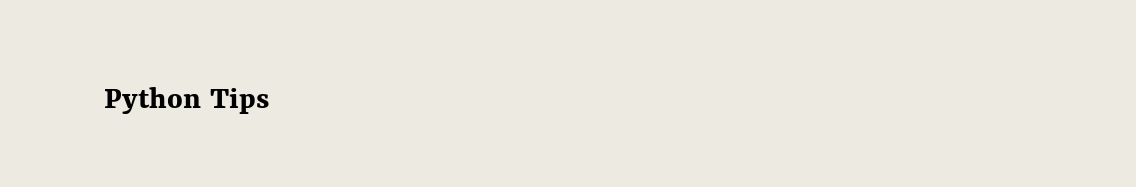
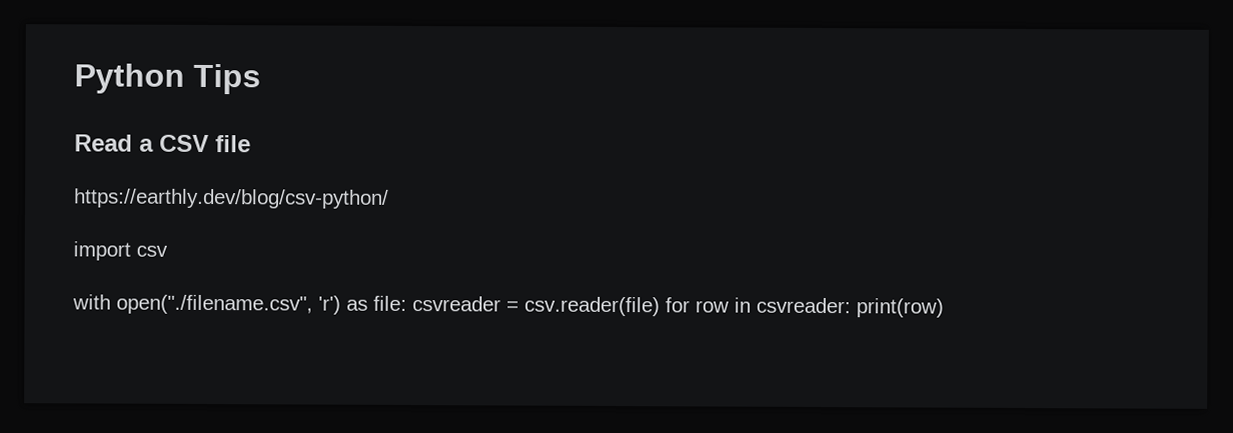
(269, 101) none -> [74,134,251,153] [74,188,389,209] [73,241,168,261] [72,294,944,318] // Read a CSV file // https://earthly.dev/blog/csv-python/ // import csv // with open("./filename.csv", 'r') as file: csvreader = csv.reader(file) for row in csvreader: print(row)

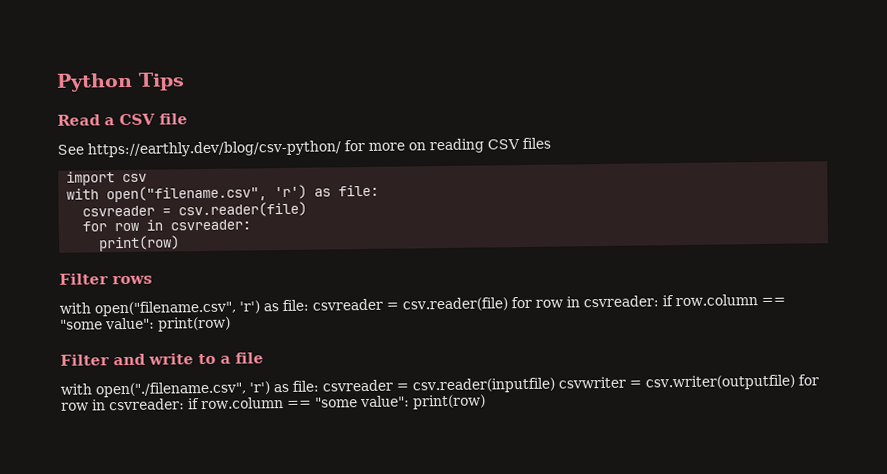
(251, 144) none -> [57,144,84,155] See
[73,241,168,261] [72,294,313,315] // import csv // with open("./filename.csv", -> [343,137,551,154] [66,171,148,186] [66,184,380,203] [82,201,308,218] [82,219,252,232] [98,235,181,252] [59,273,152,285] [59,300,236,317] for more on reading CSV files // import csv // with open("filename.csv", 'r') as file: // csvreader = csv.reader(file) // for row in csvreader: // print(row) // Filter rows // with open("filename.csv",
(851, 305) none -> [661,294,786,307] [60,316,231,332] [60,352,264,366] [60,374,819,398] [61,395,410,411] if row.column == "some value": print(row) // Filter and write to a file // with open("./filename.csv", 'r') as file: csvreader = csv.reader(inputfile) csvwriter = csv.writer(outputfile) for row in csvreader: if row.column == "some value":

